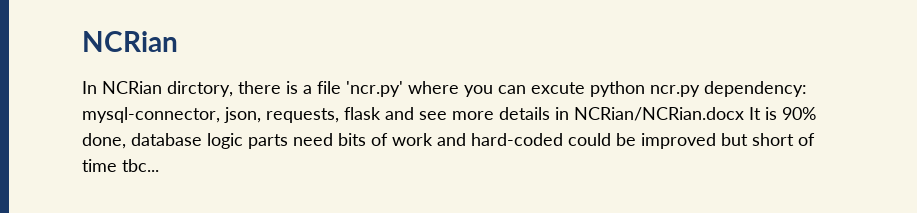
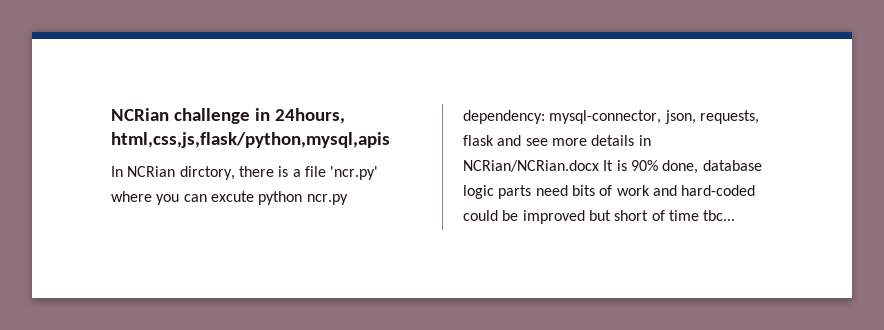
[82,31,178,52] NCRian -> [111,108,345,124] [111,132,390,148] NCRian challenge in 24hours, html,css,js,flask/python,mysql,apis

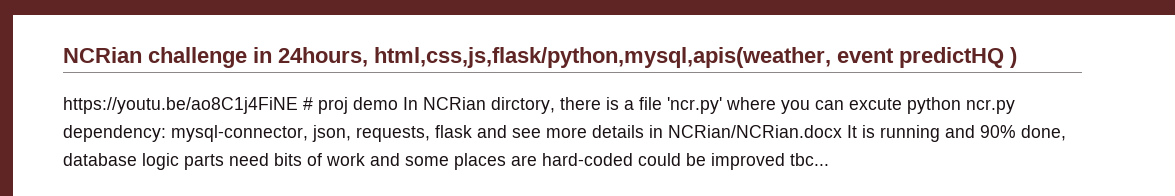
[111,132,390,148] html,css,js,flask/python,mysql,apis // -> [374,47,1017,68] [63,97,398,114] html,css,js,flask/python,mysql,apis(weather, event predictHQ ) // https://youtu.be/ao8C1j4FiNE # proj demo
(627, 165) none -> [880,125,975,142] running and
(677, 190) none -> [405,153,537,170] some places are
[588,210,699,221] but short of time -> (785, 161) none

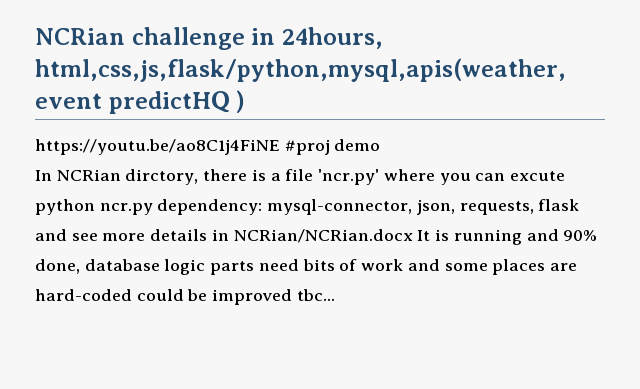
[303,97,348,114] # proj -> [284,139,330,155] #proj
(398, 103) none -> (381, 145) //

